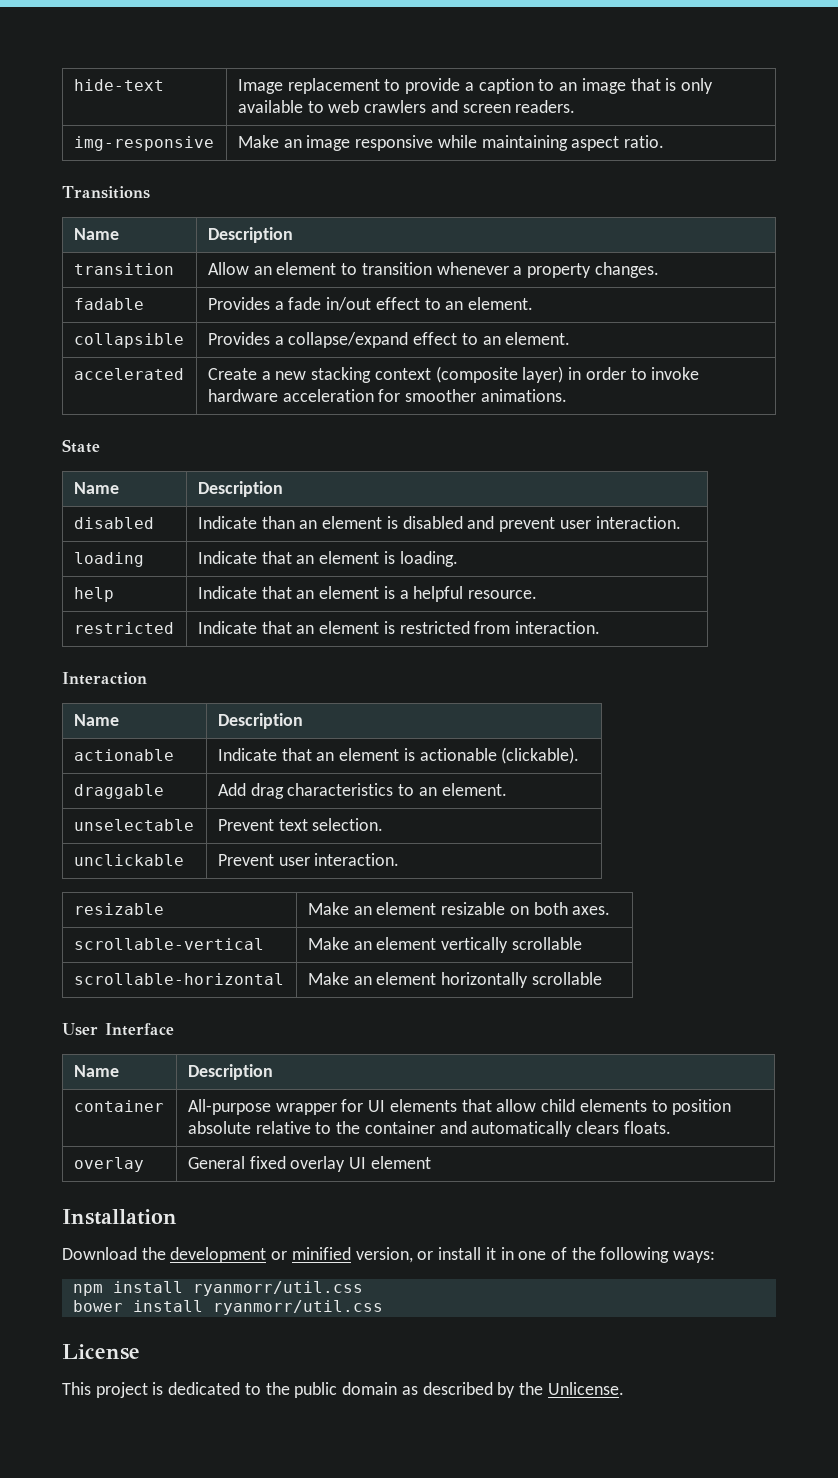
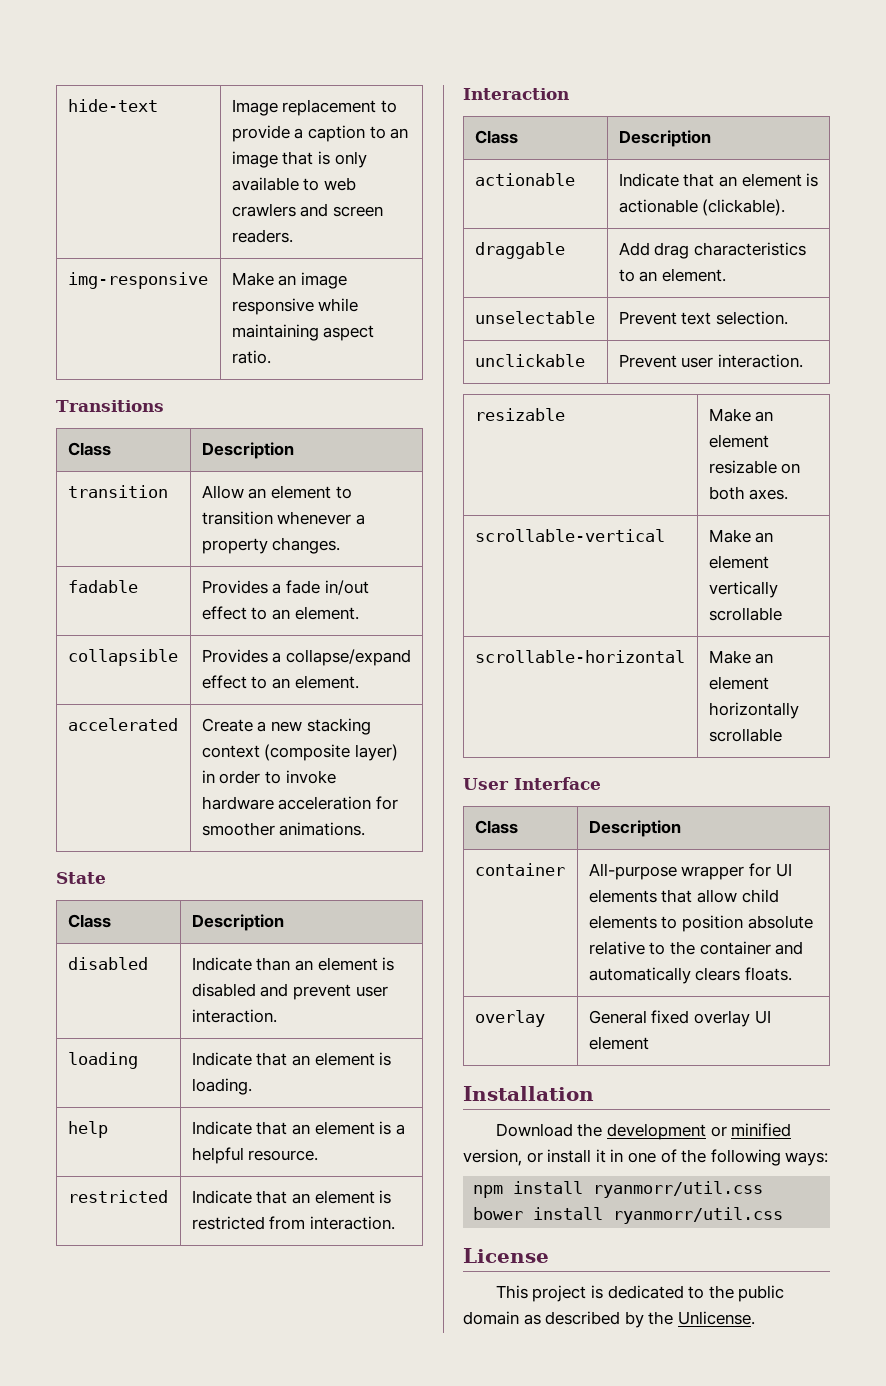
[73,228,119,240] Name -> [67,442,111,456] Class
[73,482,119,494] Name -> [67,914,111,928] Class
[73,714,119,726] Name -> [474,130,518,144] Class
[73,1065,119,1077] Name -> [474,820,518,834] Class

